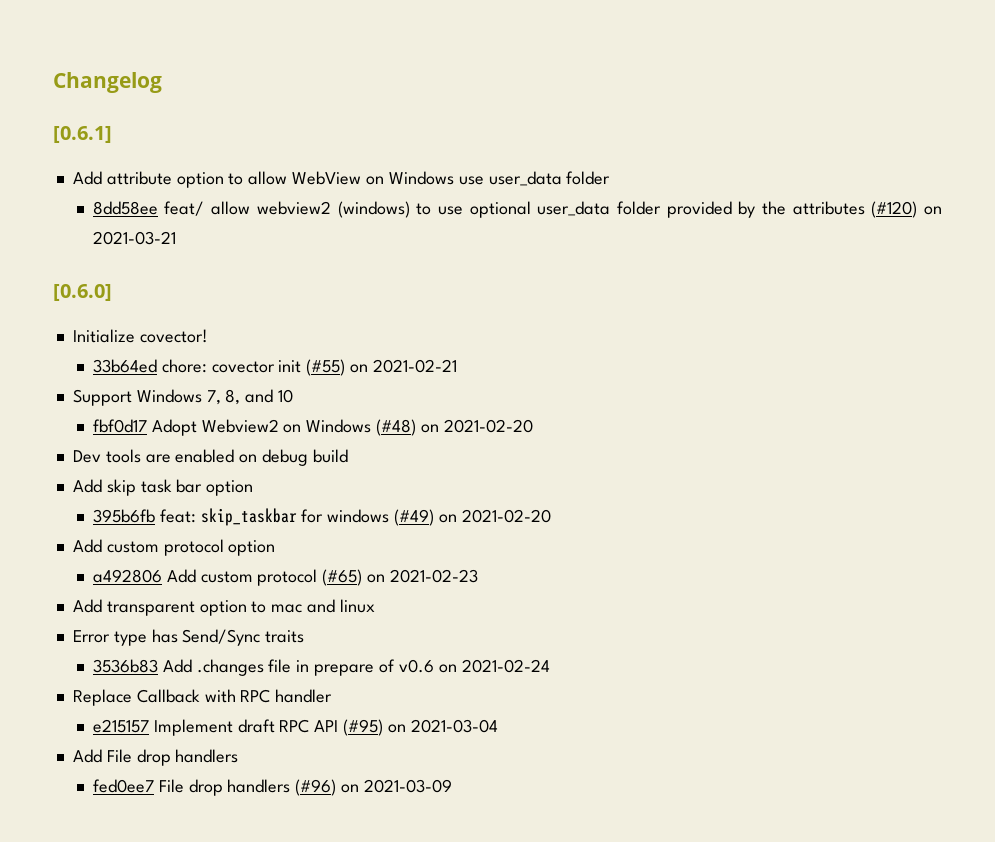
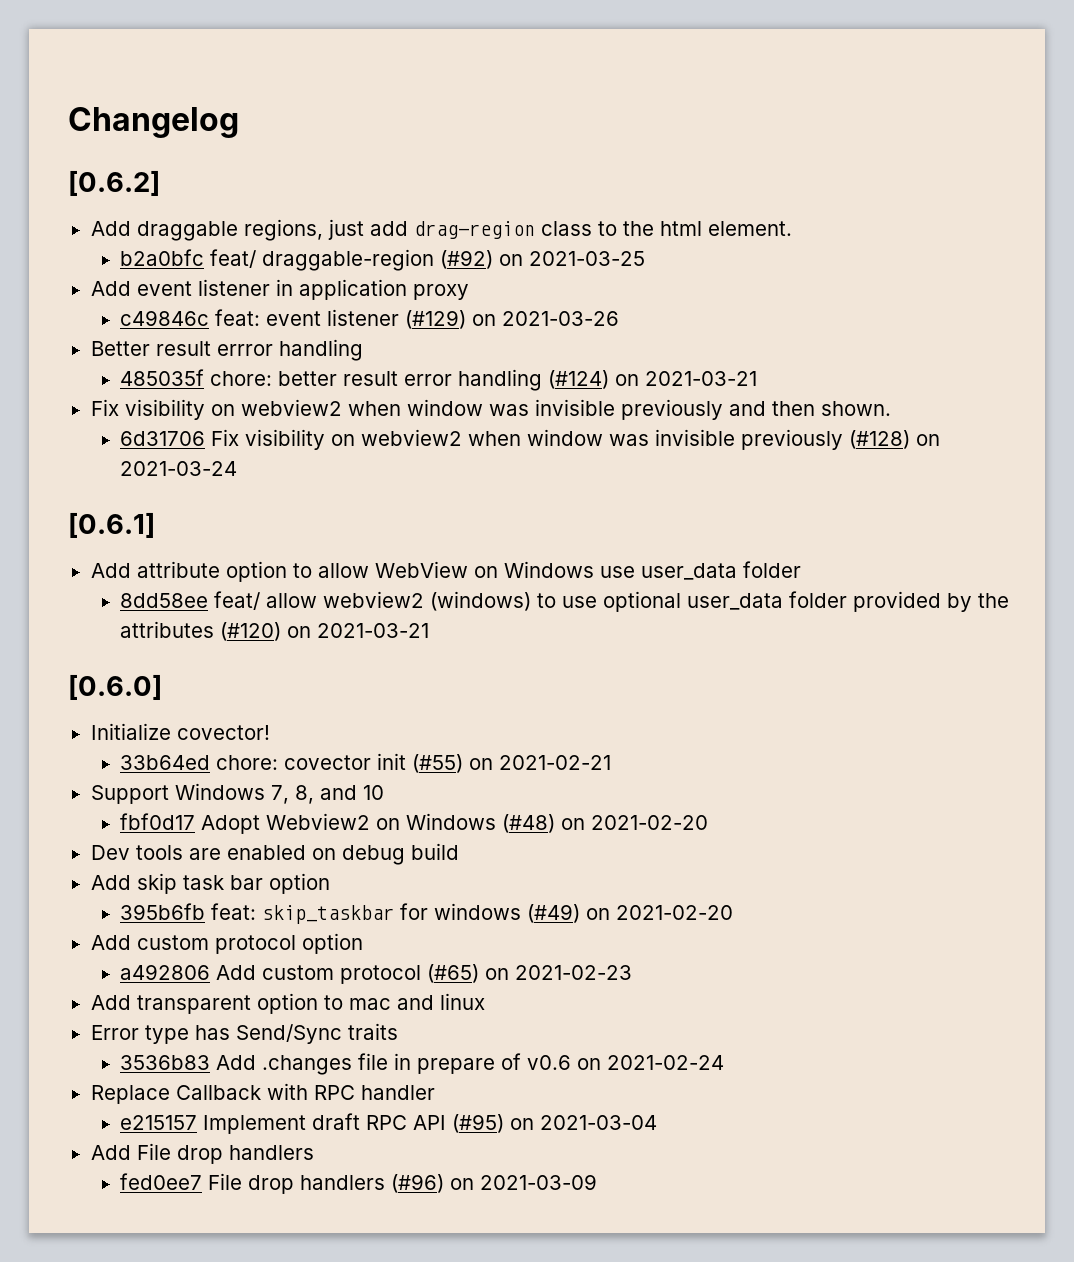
(162, 82) none -> [68,170,160,196] [90,219,792,241] [120,249,646,271] [90,279,469,300] [120,309,620,329] [90,339,363,361] [120,369,758,391] [90,399,891,420] [120,429,941,450] [120,461,238,476] // [0.6.2] // Add draggable regions, just add drag-region class to the html element. // b2a0bfc feat/ draggable-region (#92) on 2021-03-25 // Add event listener in application proxy // c49846c feat: event listener (#129) on 2021-03-26 // Better result errror handling // 485035f chore: better result error handling (#124) on 2021-03-21 // Fix visibility on webview2 when window was invisible previously and then shown. // 6d31706 Fix visibility on webview2 when window was invisible previously (#128) on 2021-03-24

